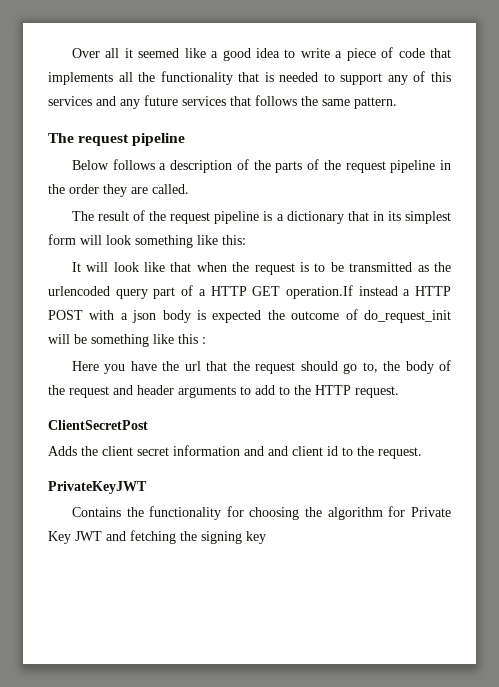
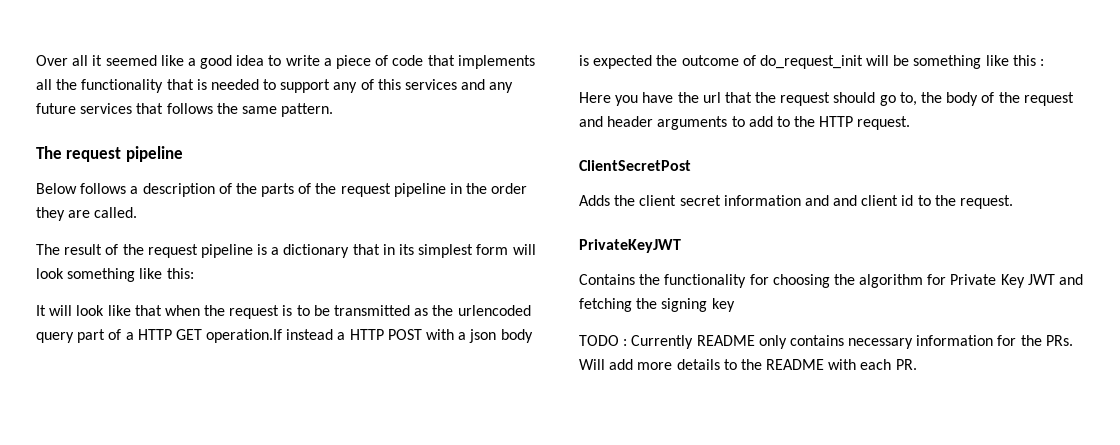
(266, 537) none -> [579,335,1073,349] [579,359,917,370] // TODO : Currently README only contains necessary information for the PRs. Will add more details to the README with each PR.

